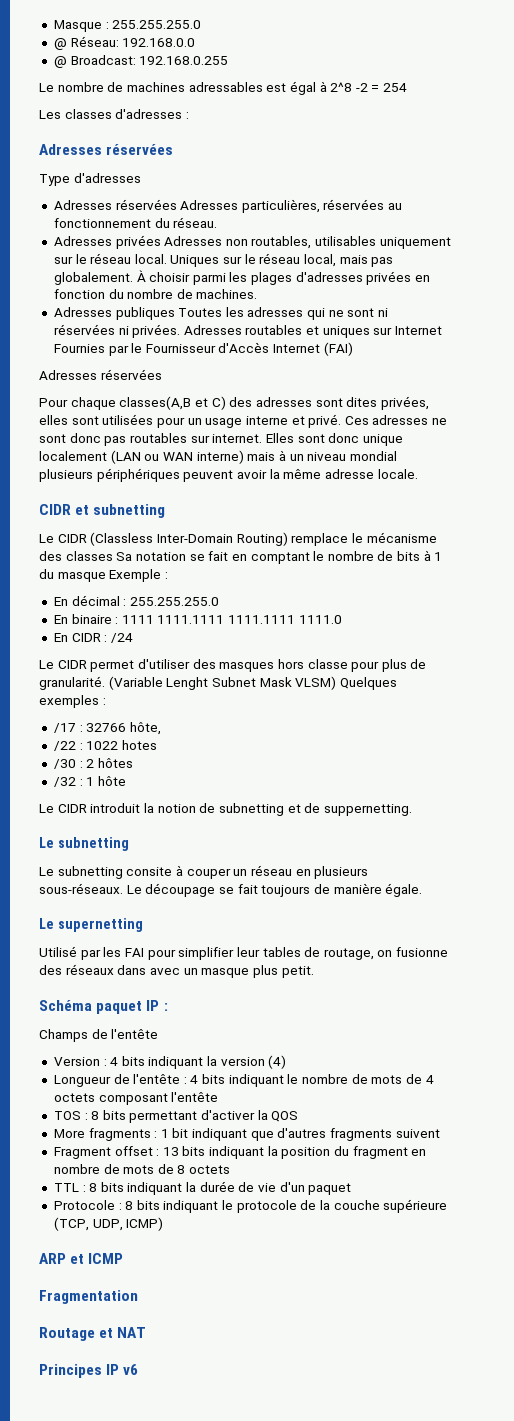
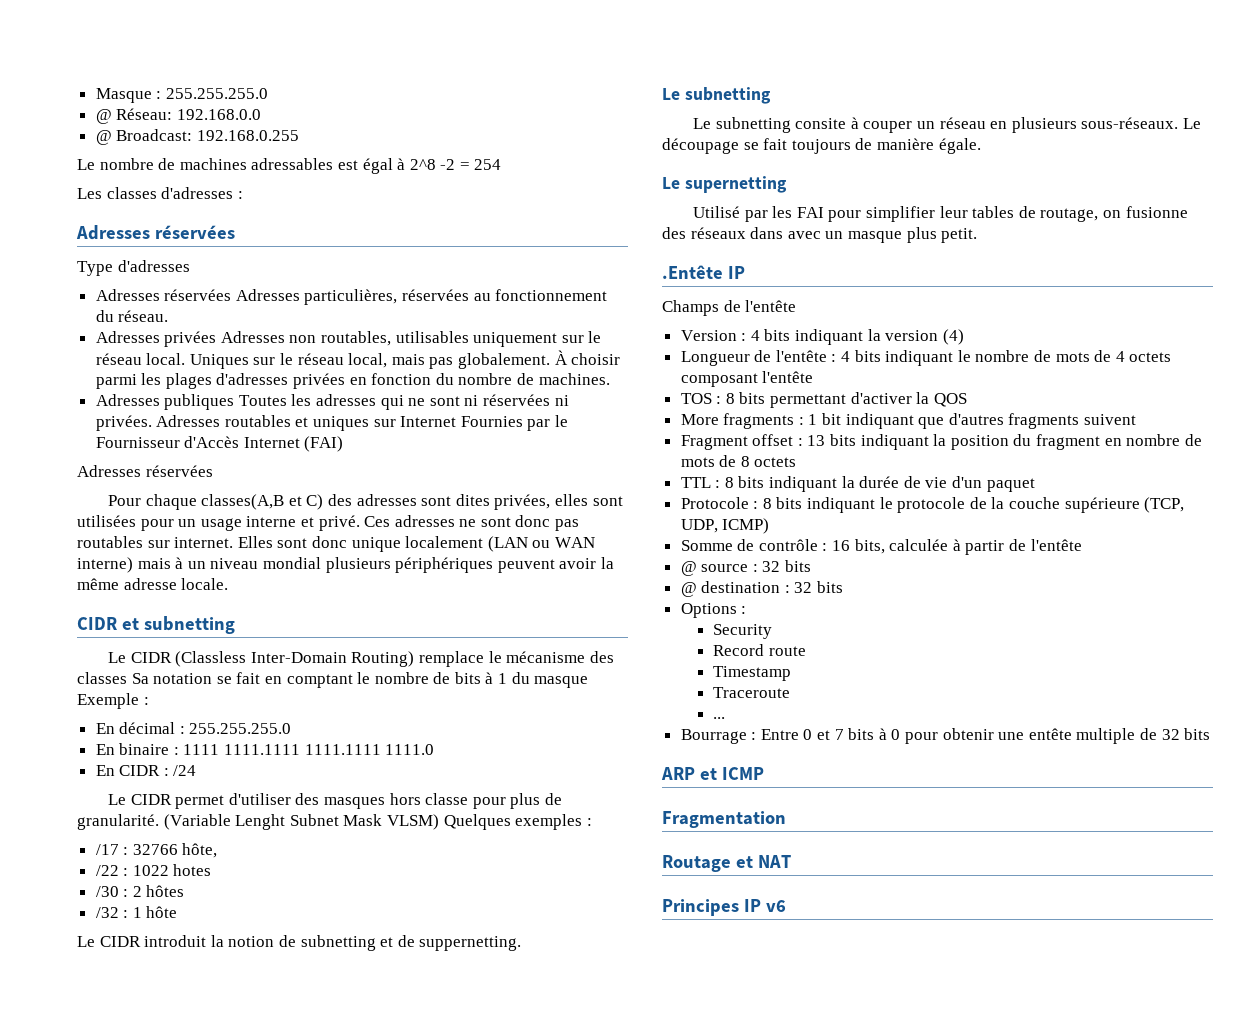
[39,1000,168,1014] Schéma paquet IP : -> [662,265,745,279] .Entête IP
(164, 1224) none -> [680,539,1082,555] [680,560,812,576] [680,581,844,597] [680,603,747,618] [713,624,773,639] [713,644,807,656] [713,666,792,681] [713,687,791,698] [713,717,726,719] [680,728,1211,744] // Somme de contrôle : 16 bits, calculée à partir de l'entête // @ source : 32 bits // @ destination : 32 bits // Options : // Security // Record route // Timestamp // Traceroute // ... // Bourrage : Entre 0 et 7 bits à 0 pour obtenir une entête multiple de 32 bits

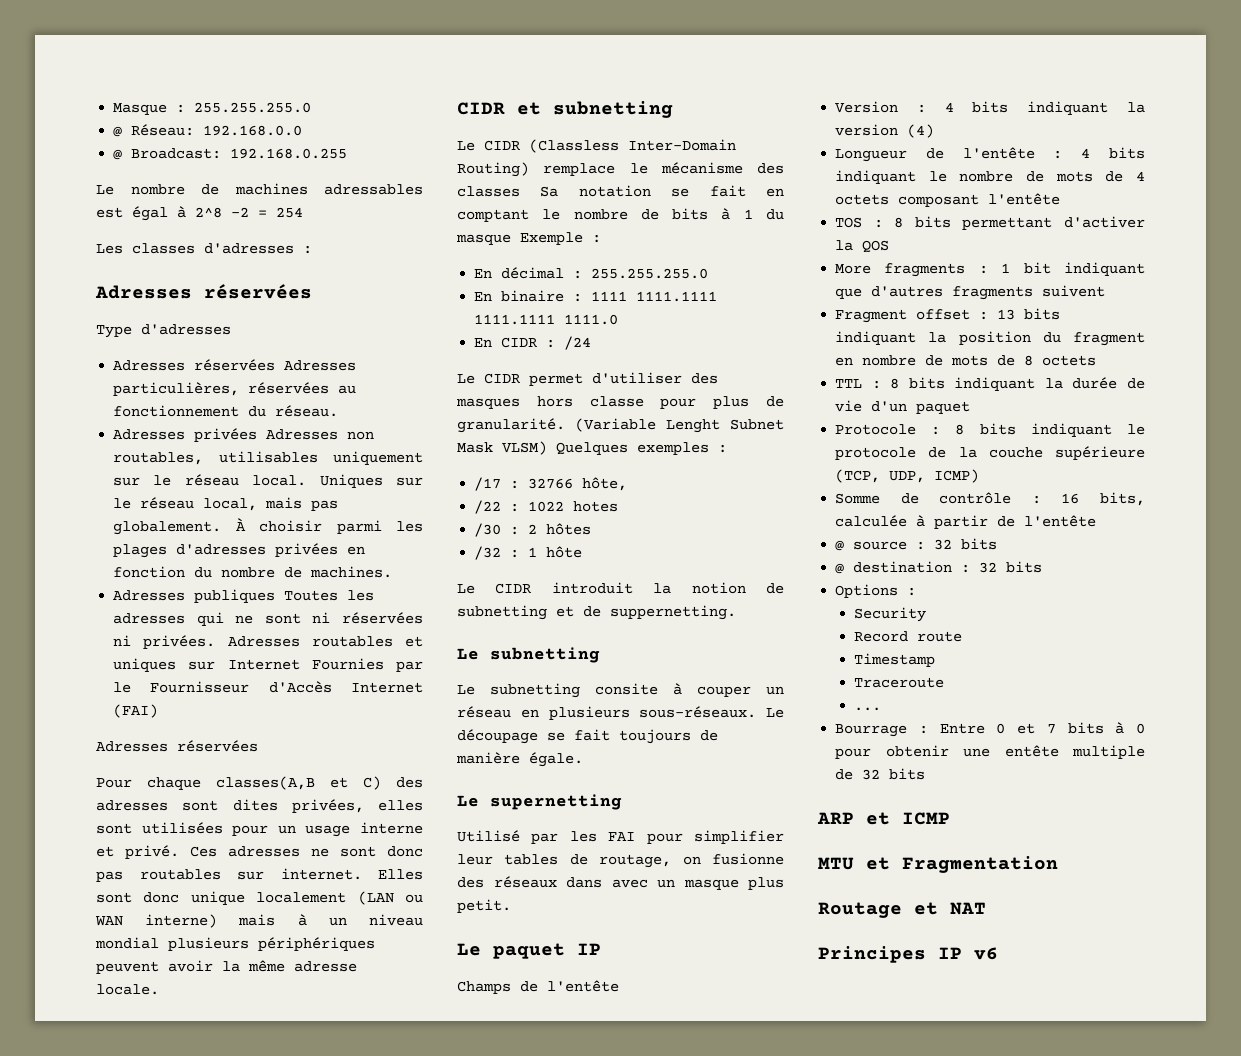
[662,265,723,279] .Entête -> [457,943,565,959] Le paquet
(764, 773) none -> [818,857,890,870] MTU et

